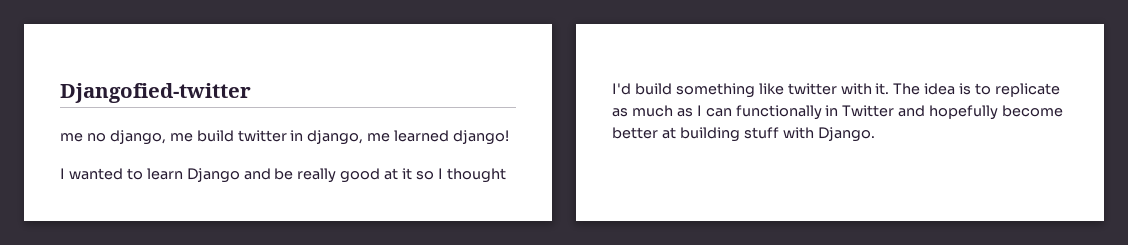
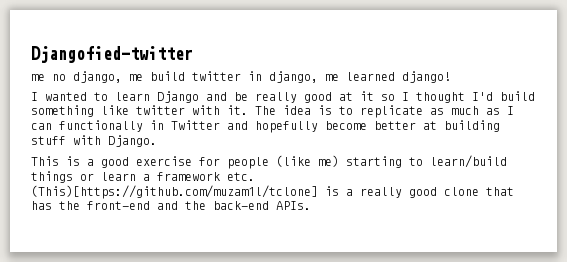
(875, 134) none -> [31,155,507,169] [31,171,255,183] [31,185,514,199] [31,201,311,210] // This is a good exercise for people (like me) starting to learn/build things or learn a framework etc. (This)[https://github.com/muzam1l/tclone] is a really good clone that has the front-end and the back-end APIs.

